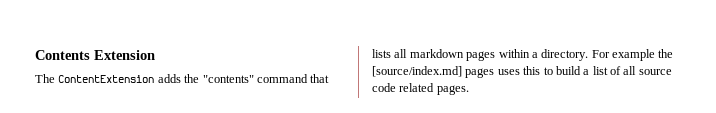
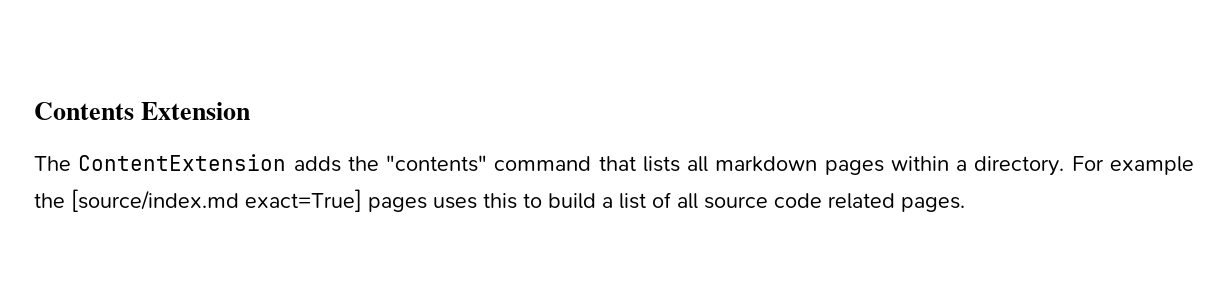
[372,66,462,77] [source/index.md] -> [71,189,362,212] [source/index.md exact=True]

